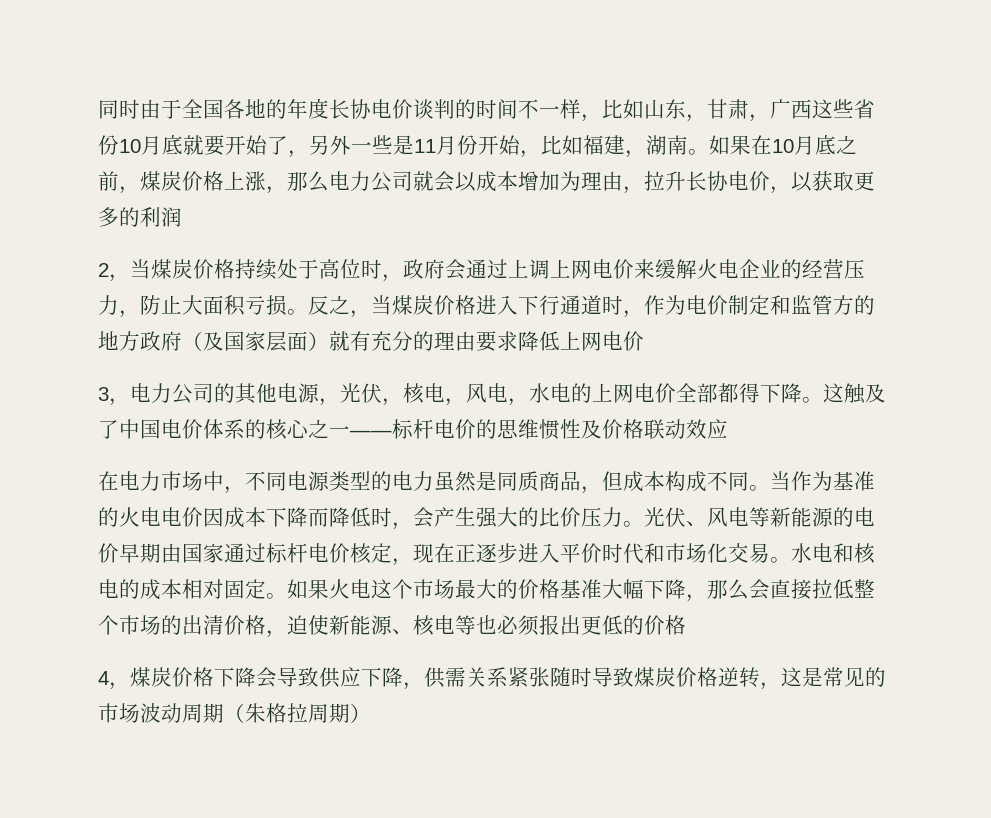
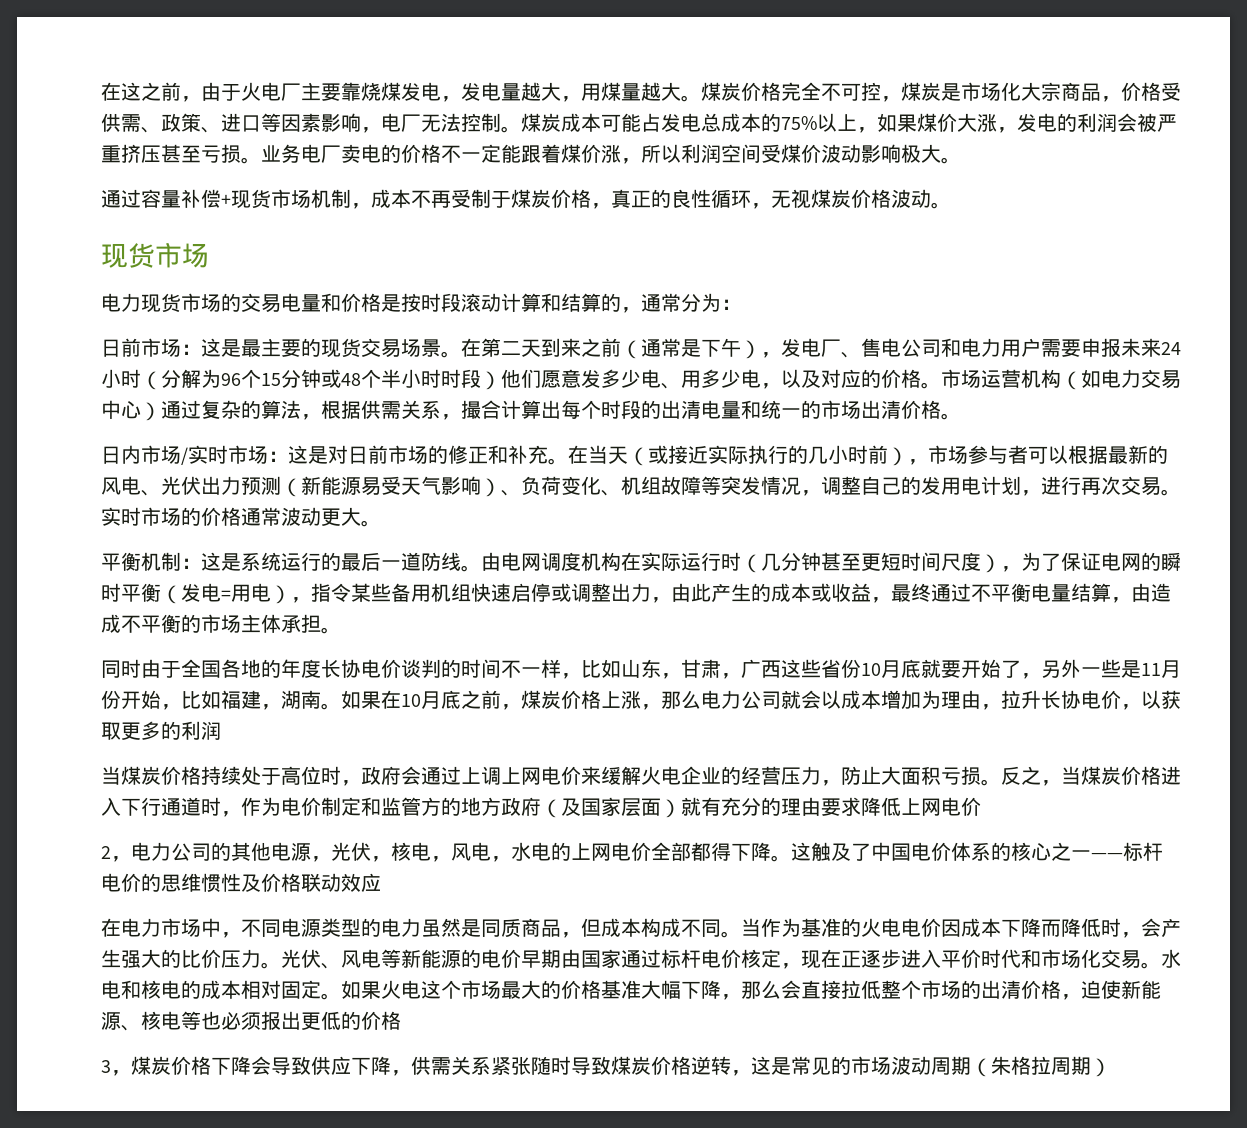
(98, 109) none -> [101,82,1181,102] [101,113,1177,133] [101,144,961,164] [101,189,951,209] [101,242,209,268] [101,293,741,313] [101,338,1181,359] [101,369,1181,390] [101,400,961,421] [101,445,1168,466] [101,476,1181,497] [101,507,381,527] [101,552,1181,573] [101,583,1171,604] [101,614,341,634] 在这之前，由于火电厂主要靠烧煤发电，发电量越大，用煤量越大。煤炭价格完全不可控，煤炭是市场化大宗商品，价格受供需、政策、进口等因素影响，电厂无法控制。煤炭成本可能占发电总成本的75%以上，如果煤价大涨，发电的利润会被严重挤压甚至亏损。业务电厂卖电的价格不一定能跟着煤价涨，所以利润空间受煤价波动影响极大。 // 通过容量补偿+现货市场机制，成本不再受制于煤炭价格，真正的良性循环，无视煤炭价格波动。 // 现货市场 // 电力现货市场的交易电量和价格是按时段滚动计算和结算的，通常分为： // 日前市场：这是最主要的现货交易场景。在第二天到来之前（通常是下午），发电厂、售电公司和电力用户需要申报未来24小时（分解为96个15分钟或48个半小时时段）他们愿意发多少电、用多少电，以及对应的价格。市场运营机构（如电力交易中心）通过复杂的算法，根据供需关系，撮合计算出每个时段的出清电量和统一的市场出清价格。 // 日内市场/实时市场：这是对日前市场的修正和补充。在当天（或接近实际执行的几小时前），市场参与者可以根据最新的风电、光伏出力预测（新能源易受天气影响）、负荷变化、机组故障等突发情况，调整自己的发用电计划，进行再次交易。实时市场的价格通常波动更大。 // 平衡机制：这是系统运行的最后一道防线。由电网调度机构在实际运行时（几分钟甚至更短时间尺度），为了保证电网的瞬时平衡（发电=用电），指令某些备用机组快速启停或调整出力，由此产生的成本或收益，最终通过不平衡电量结算，由造成不平衡的市场主体承担。 //
[98,263,130,282] 2， -> (221, 730) none
[98,387,109,401] 3 -> [101,846,111,859] 2
[98,671,109,685] 4 -> [101,1060,111,1073] 3

